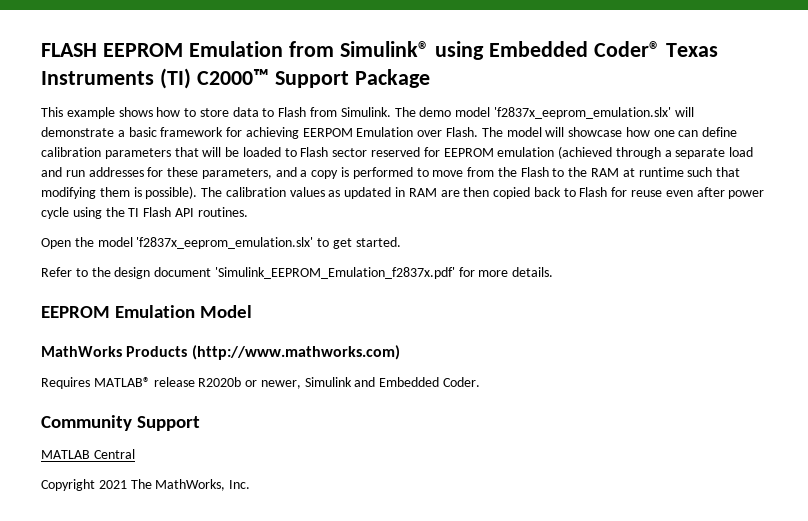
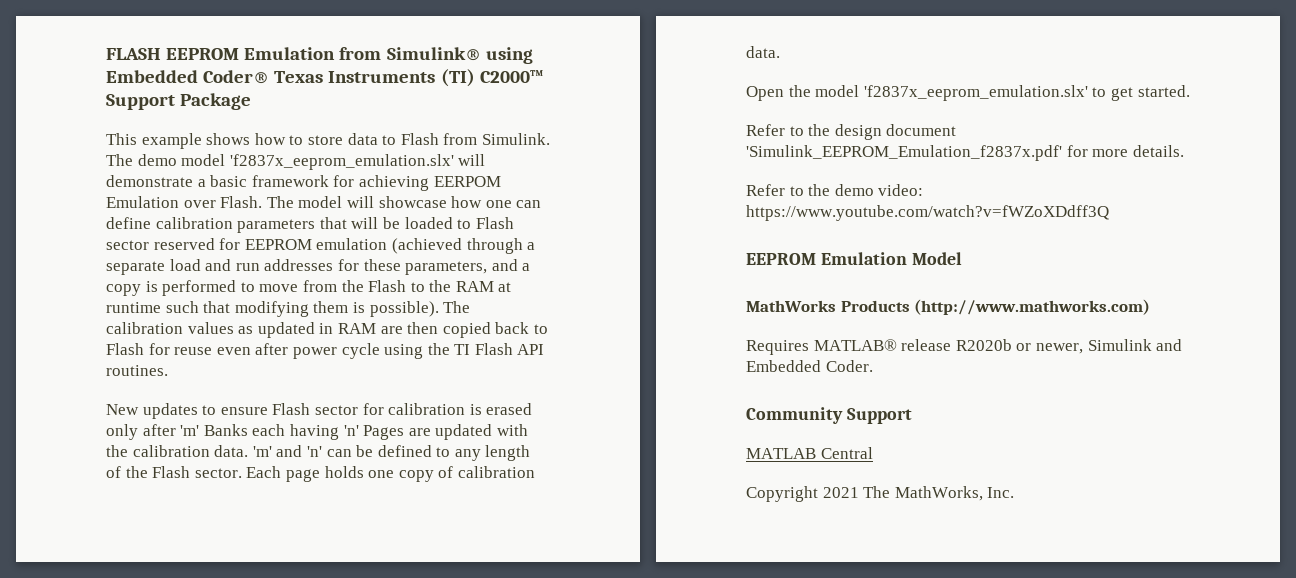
(248, 212) none -> [106,403,533,419] [106,424,528,440] [106,445,531,461] [106,466,535,482] [746,46,780,58] // New updates to ensure Flash sector for calibration is erased only after 'm' Banks each having 'n' Pages are updated with the calibration data. 'm' and 'n' can be defined to any length of the Flash sector. Each page holds one copy of calibration data.
(554, 272) none -> [746,184,924,196] [746,205,1109,221] // Refer to the demo video: https://www.youtube.com/watch?v=fWZoXDdff3Q

